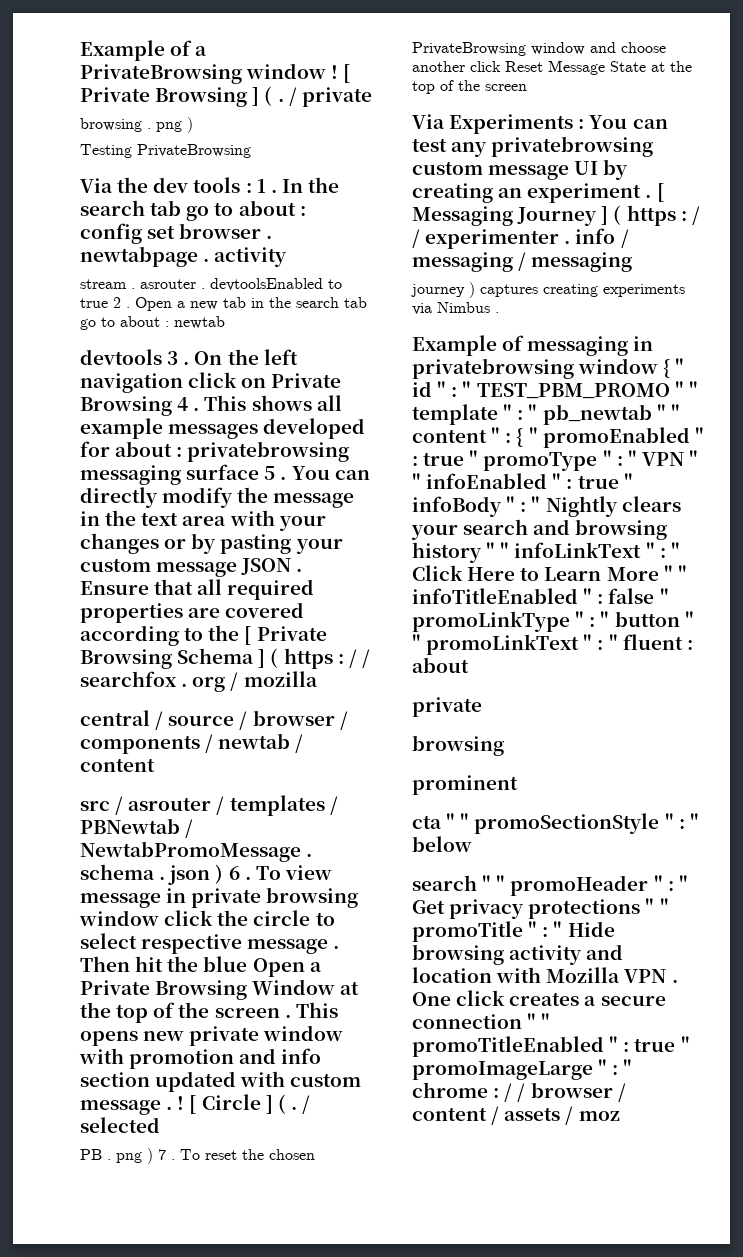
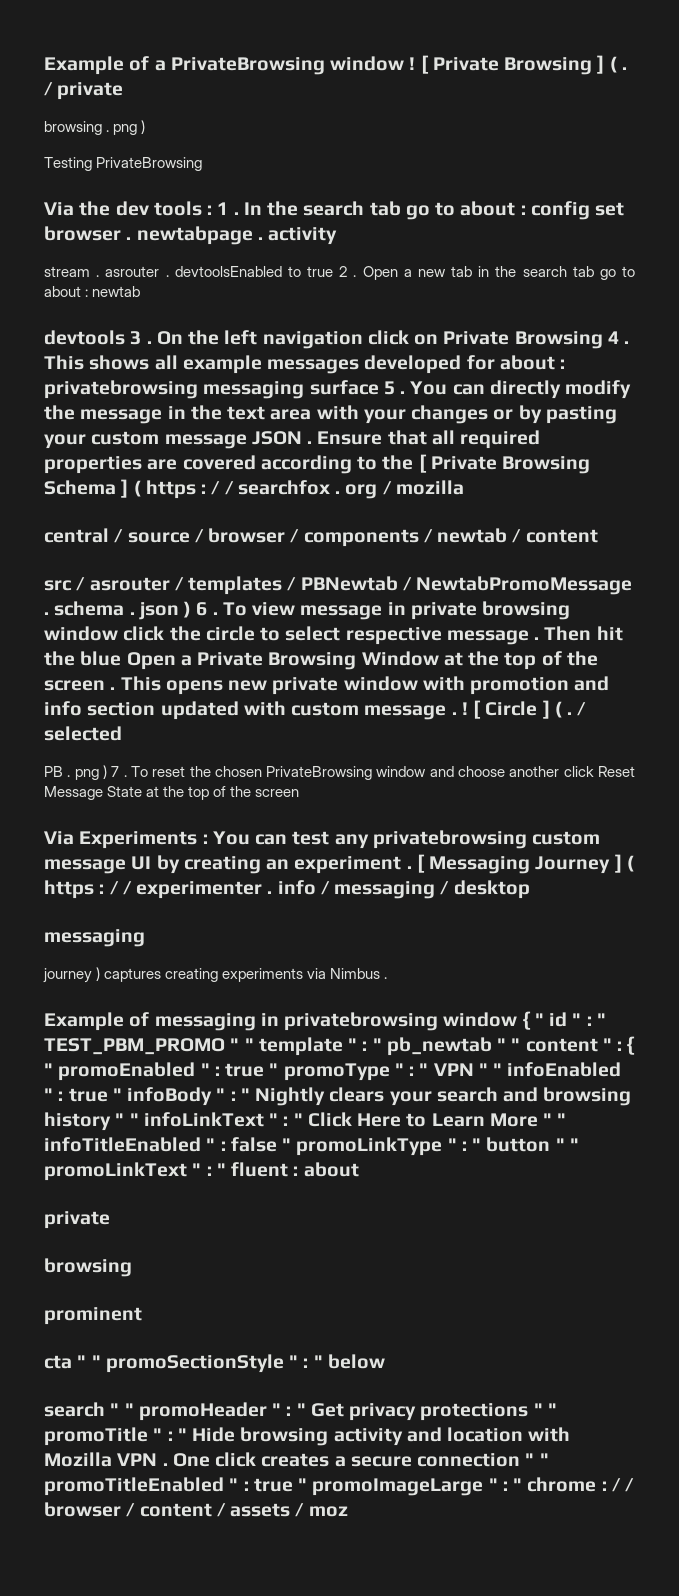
(527, 261) none -> [453,880,530,899] desktop //

